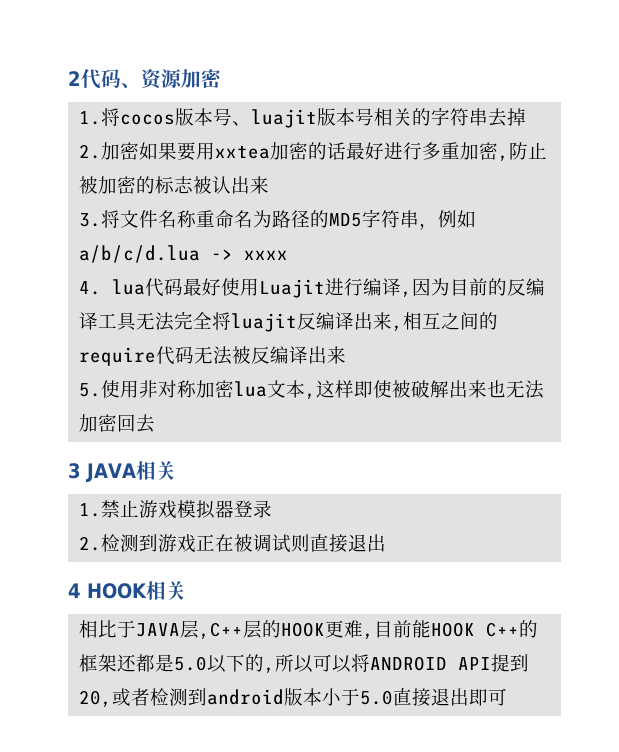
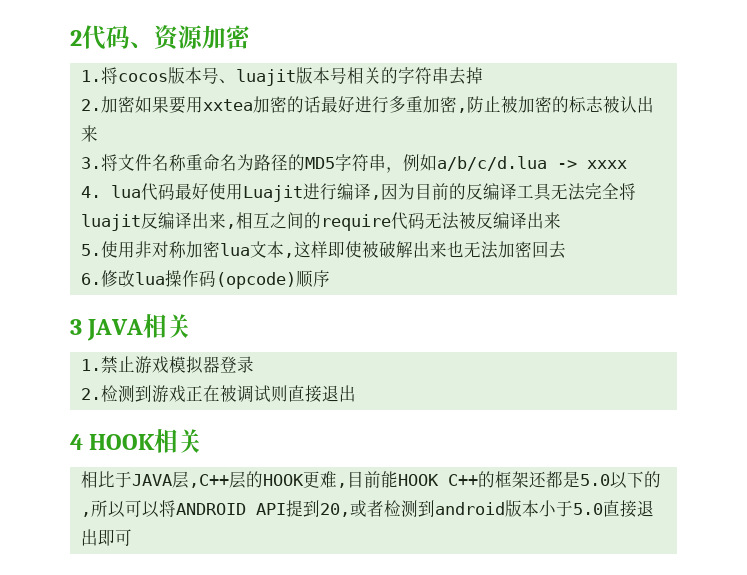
(155, 423) none -> [80,270,330,289] // 6.修改lua操作码(opcode)顺序

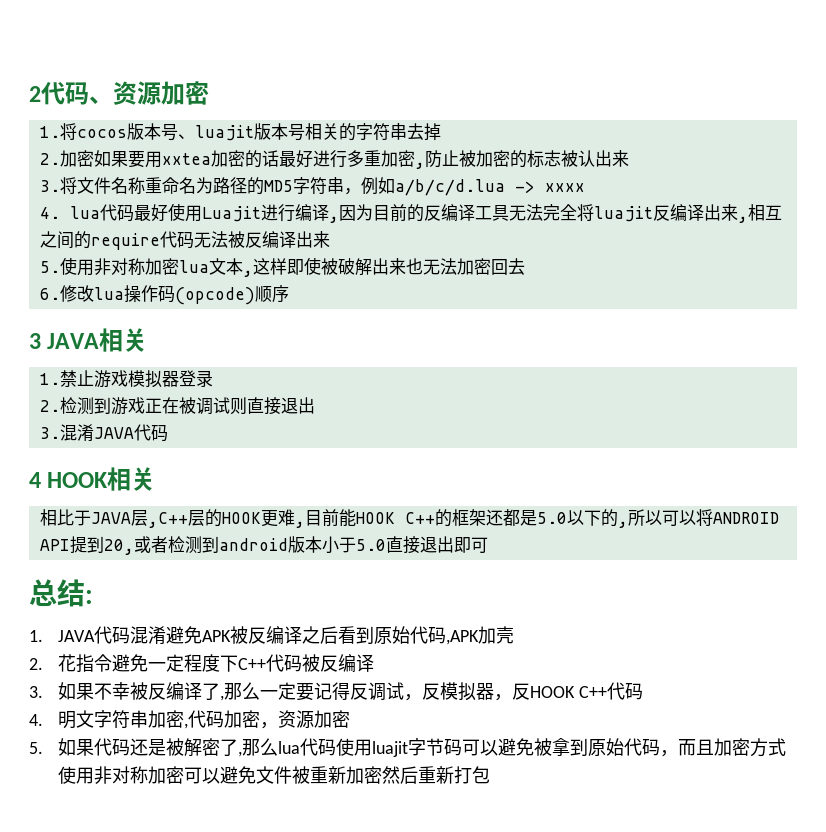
(356, 393) none -> [39,424,168,442] // 3.混淆JAVA代码
(132, 537) none -> [29,579,93,607] [29,626,515,645] [29,654,375,673] [29,682,644,701] [29,710,351,729] [29,738,787,757] [58,766,491,784] // 总结: // 1. JAVA代码混淆避免APK被反编译之后看到原始代码,APK加壳 // 2.花指令避免一定程度下C++代码被反编译 // 3.如果不幸被反编译了,那么一定要记得反调试，反模拟器，反HOOK C++代码 // 4.明文字符串加密,代码加密，资源加密 // 5.如果代码还是被解密了,那么lua代码使用luajit字节码可以避免被拿到原始代码，而且加密方式使用非对称加密可以避免文件被重新加密然后重新打包

